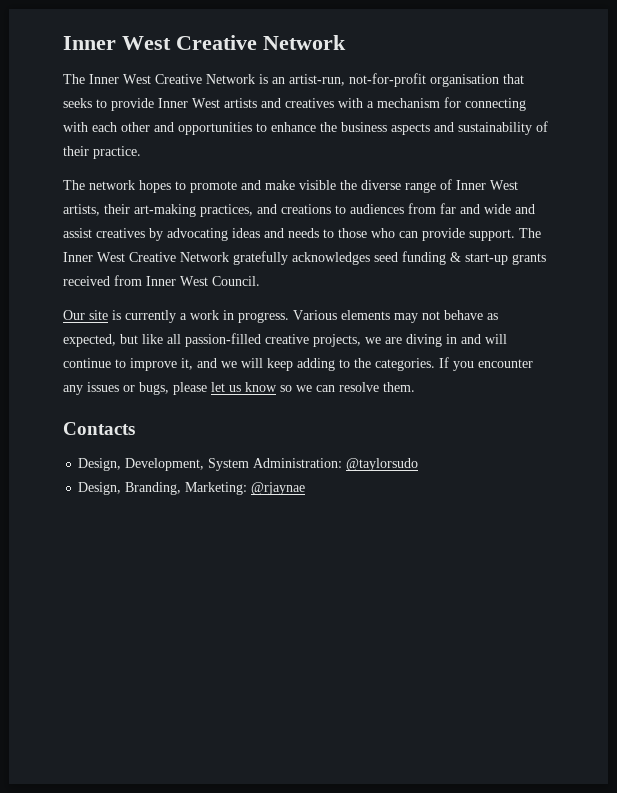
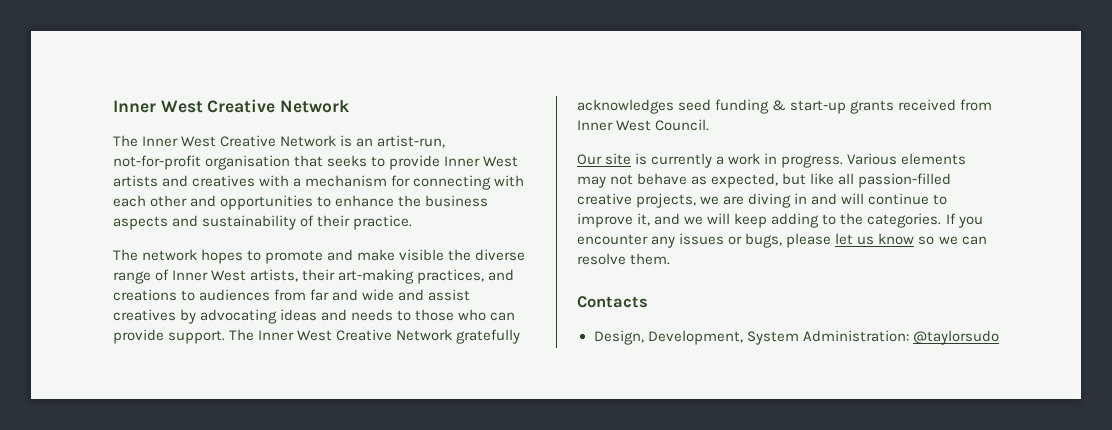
[78,482,306,495] // Design, Branding, Marketing: @rjaynae -> (999, 337) none

